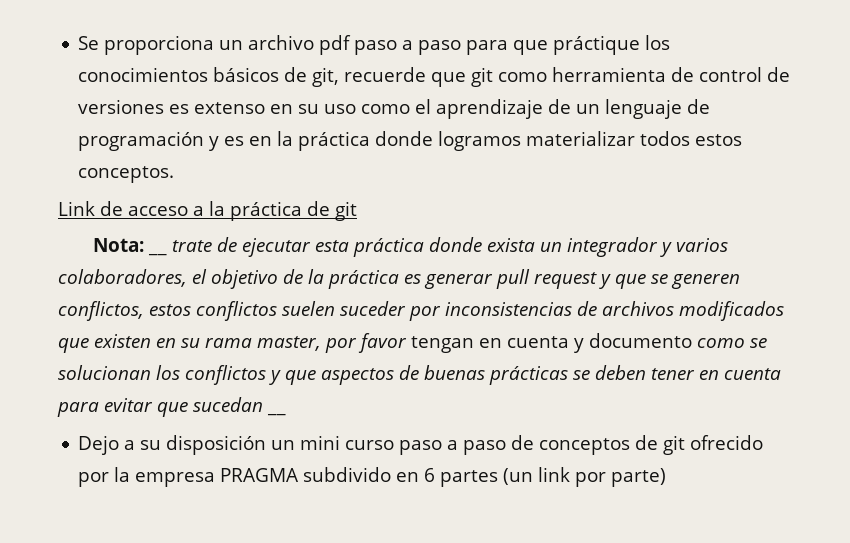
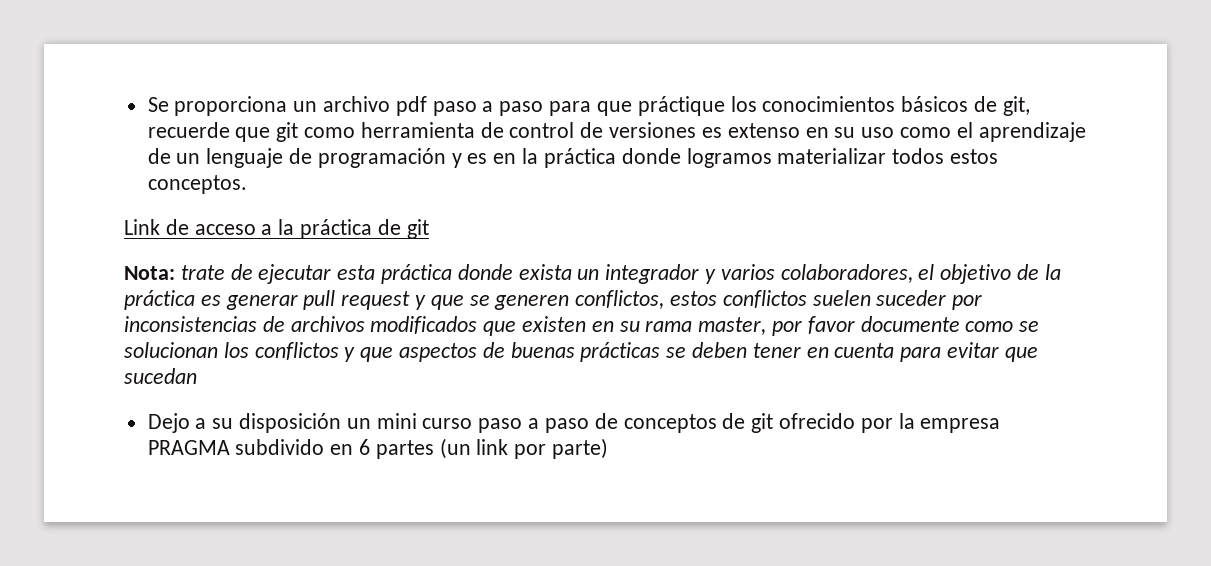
[147,252,167,256] __ -> (175, 273) none
[411,333,692,353] tengan en cuenta y documento -> [860,316,960,332] documente
[267,412,286,416] __ -> (197, 376) none

